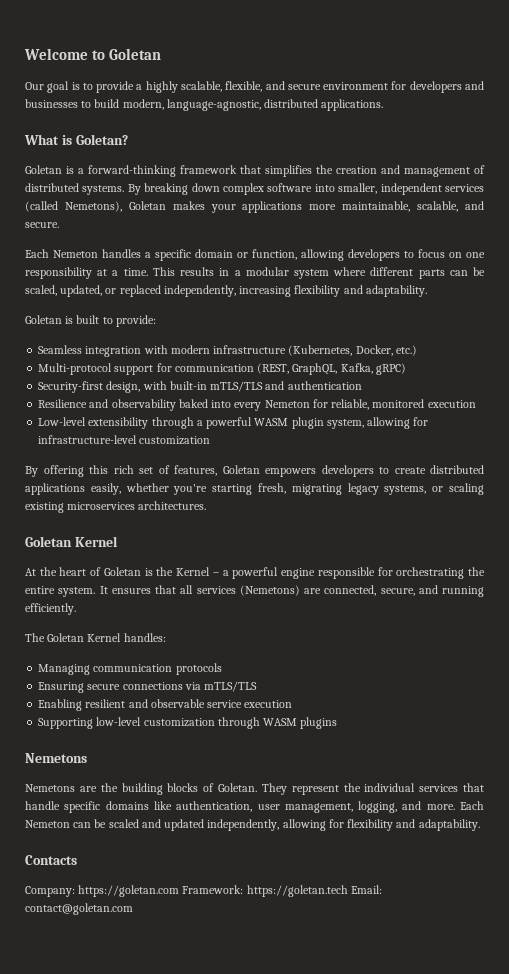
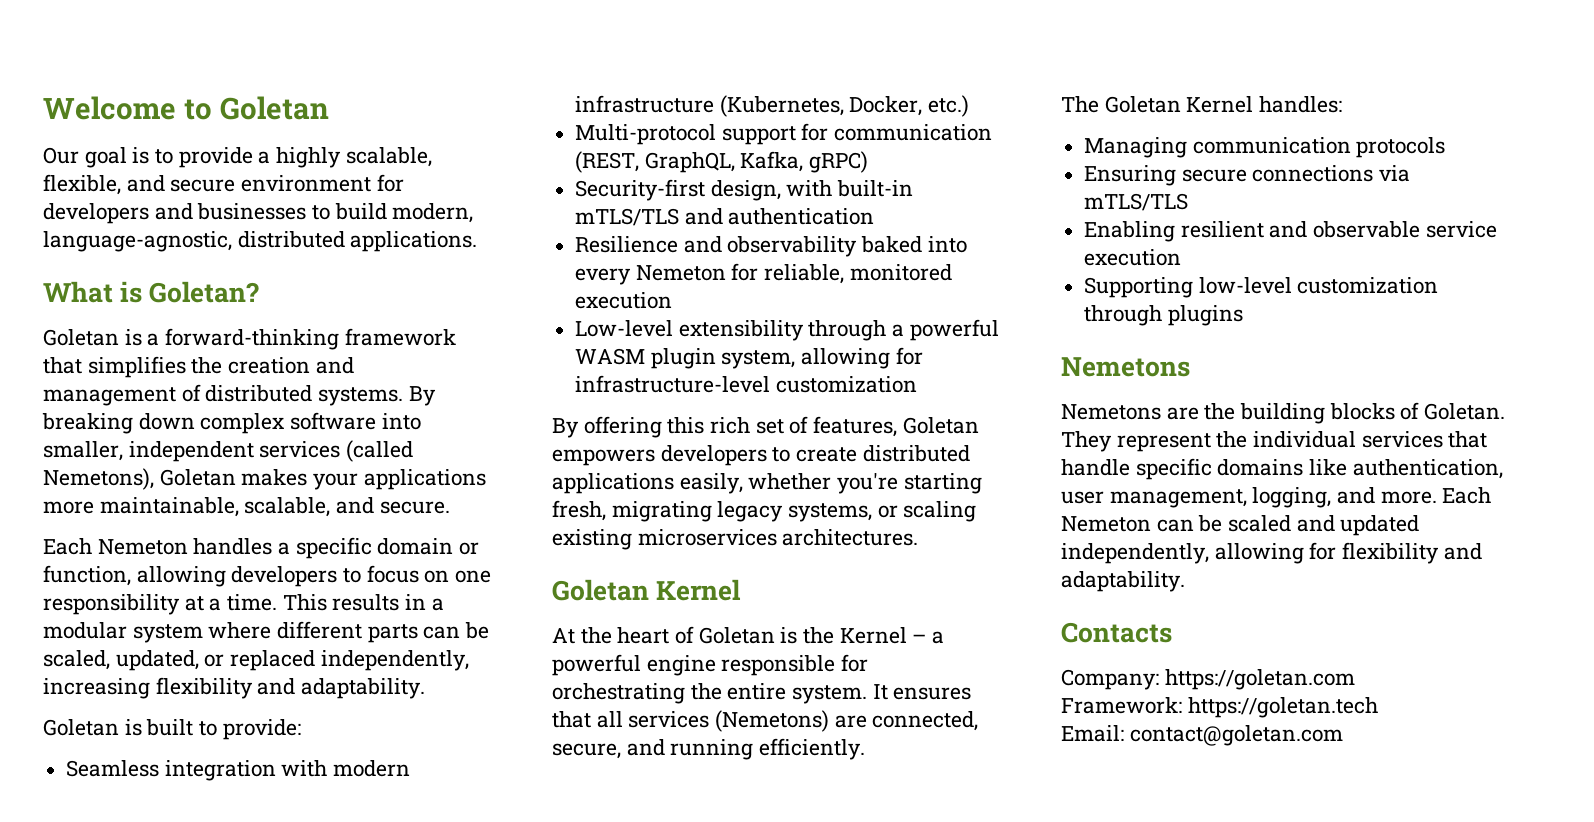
[263,718,298,726] WASM -> (1163, 315) none
(180, 891) none -> (1355, 679) //
(348, 891) none -> (1378, 707) //

